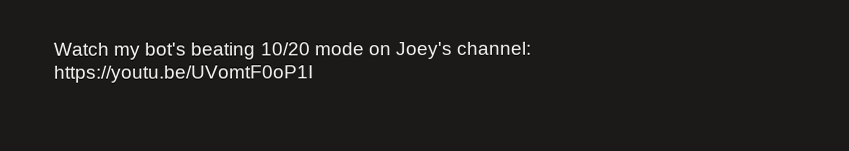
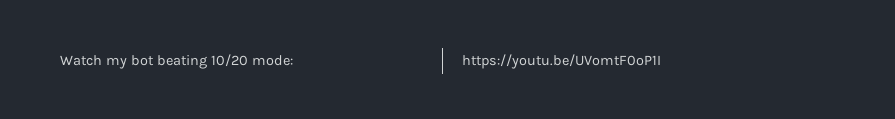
[144,42,187,56] bot's -> [130,55,154,66] bot
[313,41,532,60] mode on Joey's channel: -> [251,55,293,66] mode:

